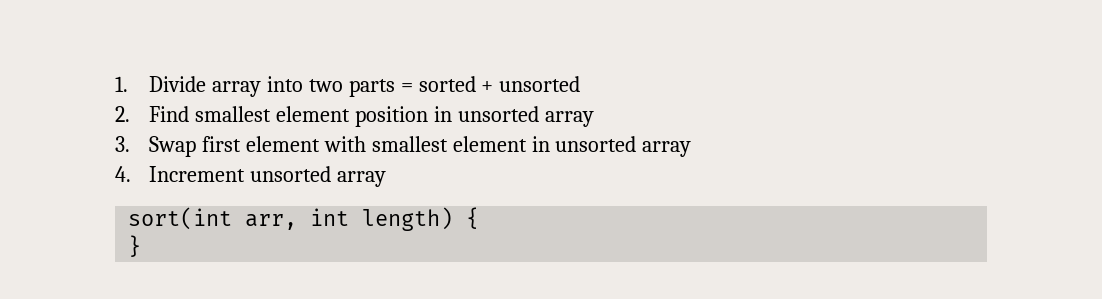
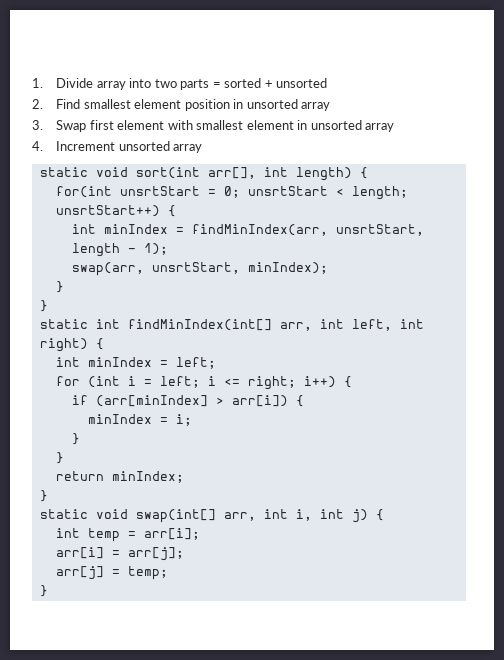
[128,207,298,230] sort(int arr, -> [39,167,256,179] static void sort(int arr[],
(480, 218) none -> [55,186,408,200] [55,205,176,217] [71,224,424,236] [71,243,168,257] [71,262,328,276] [55,281,64,293] [39,300,48,312] [39,319,424,331] [39,338,104,352] [55,357,216,369] [55,376,352,390] [71,395,304,407] [87,414,192,426] [71,433,80,445] [55,452,64,464] [55,471,184,483] [39,490,48,502] [39,509,384,523] [55,528,200,542] [55,547,184,561] [55,566,168,580] // for(int unsrtStart = 0; unsrtStart < length; unsrtStart++) { // int minIndex = findMinIndex(arr, unsrtStart, length - 1); // swap(arr, unsrtStart, minIndex); // } // } // static int findMinIndex(int[] arr, int left, int right) { // int minIndex = left; // for (int i = left; i <= right; i++) { // if (arr[minIndex] > arr[i]) { // minIndex = i; // } // } // return minIndex; // } // static void swap(int[] arr, int i, int j) { // int temp = arr[i]; // arr[i] = arr[j]; // arr[j] = temp;

